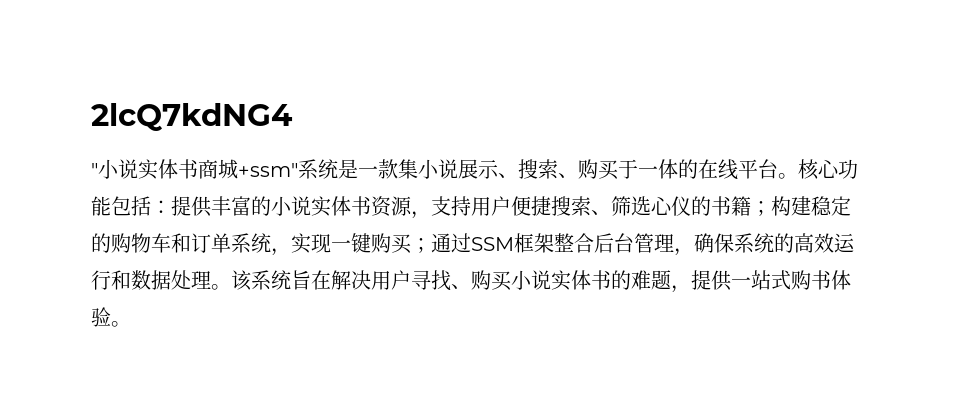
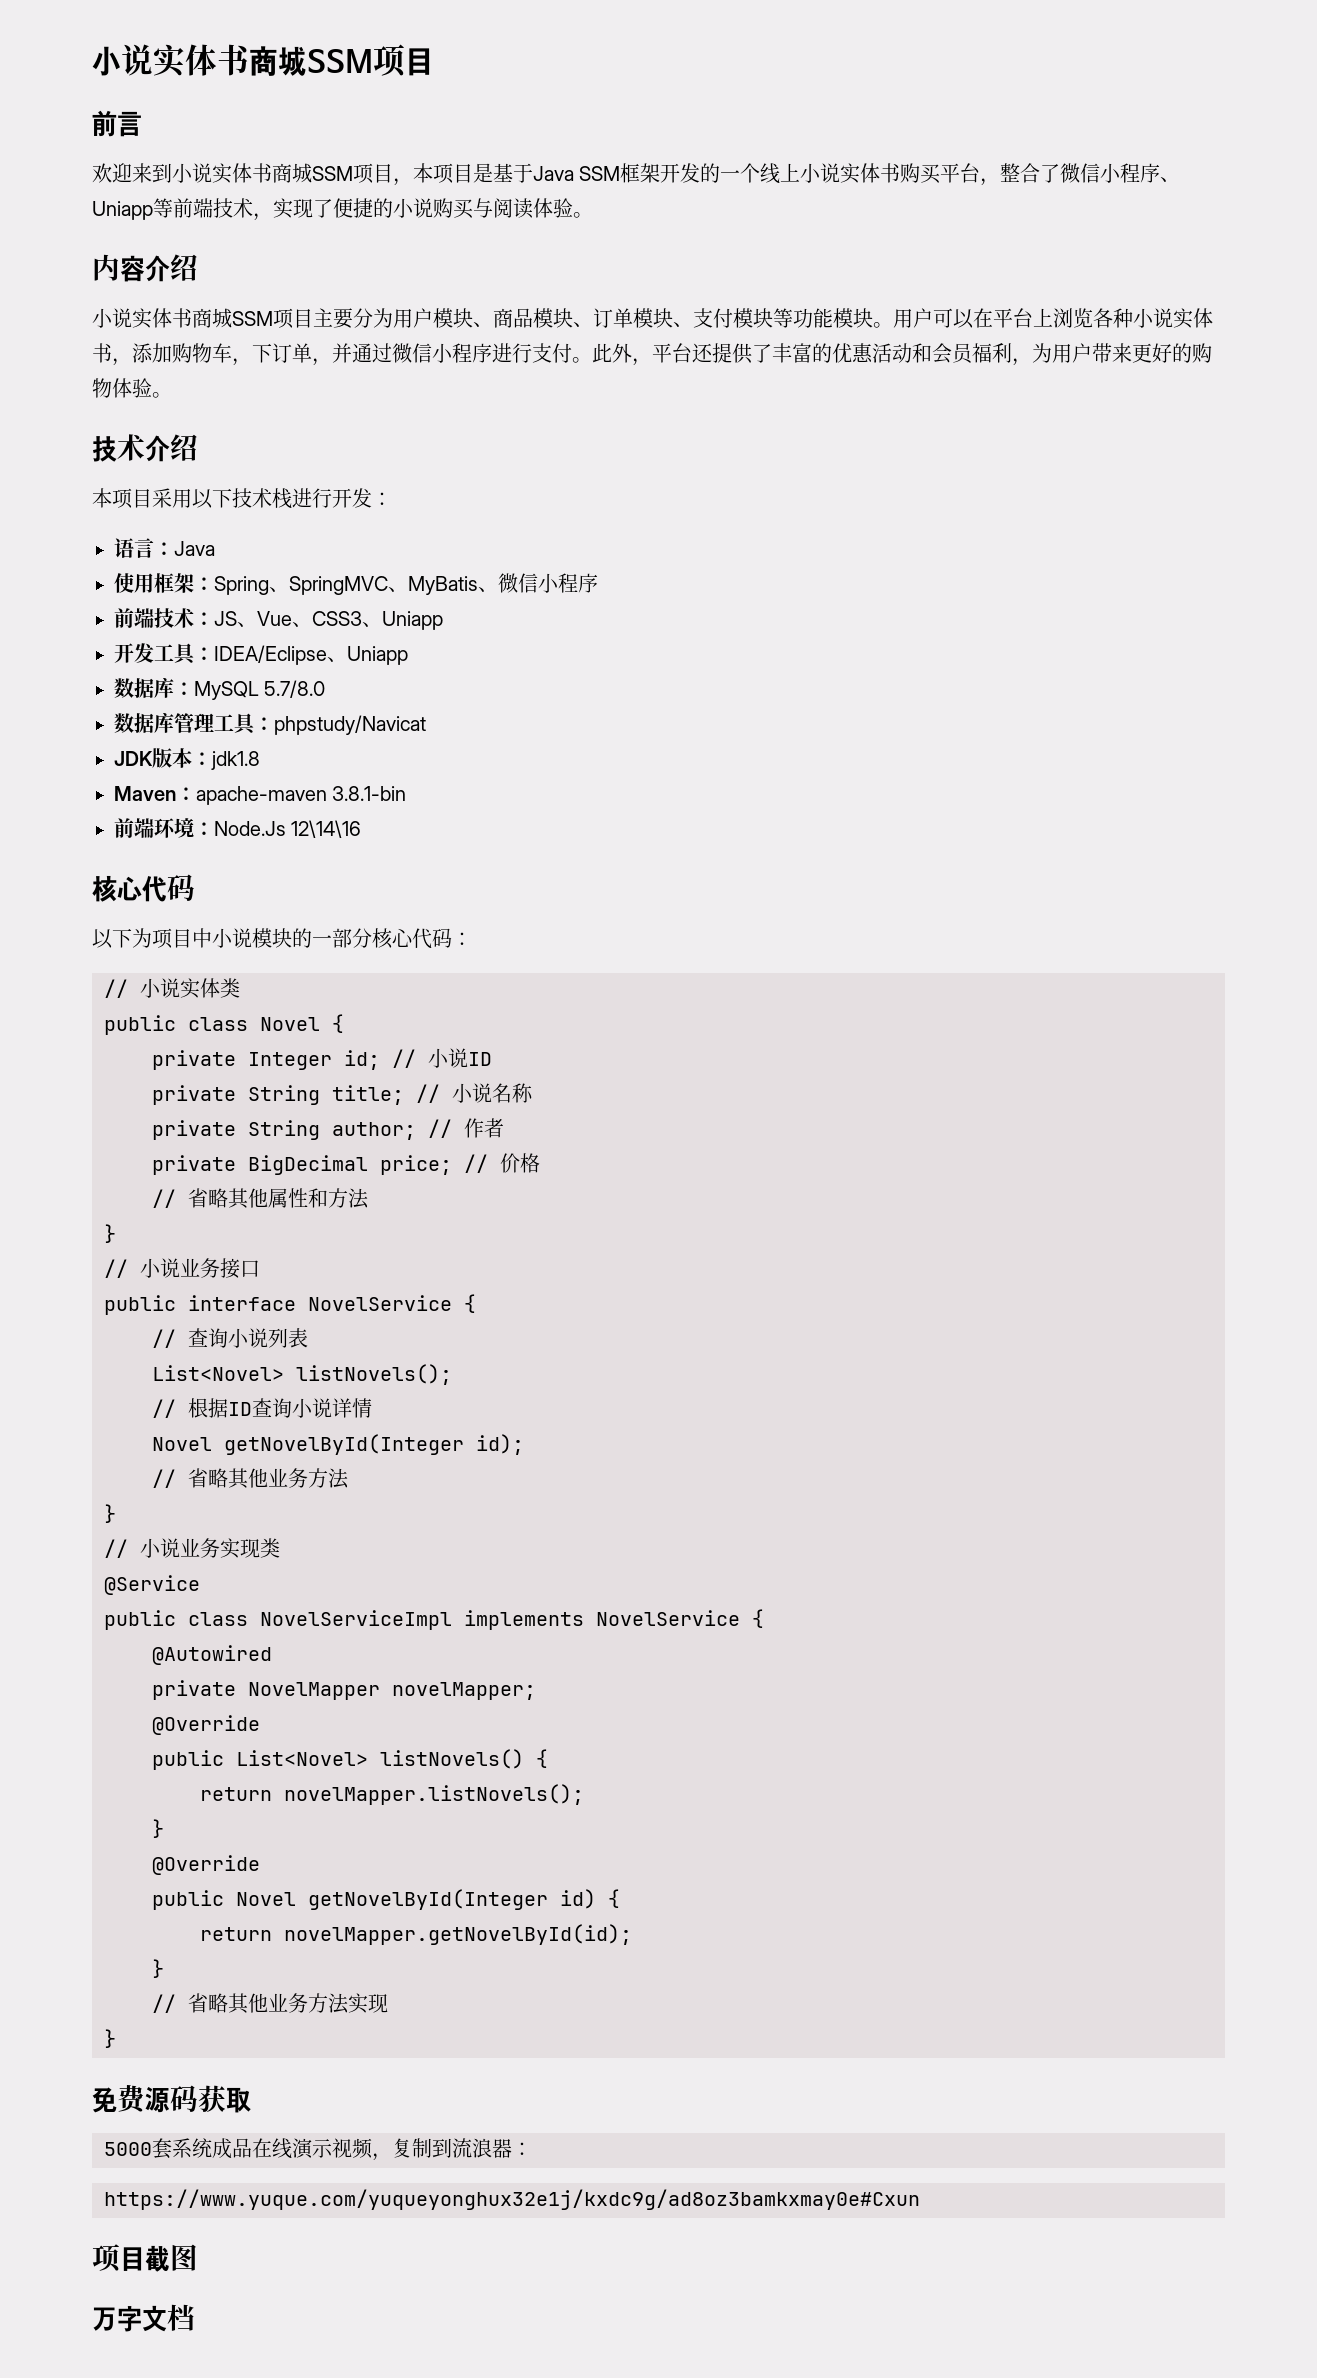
[91,103,293,131] [91,159,858,180] [91,196,851,219] [91,233,855,256] [91,270,851,293] [91,307,131,327] 2lcQ7kdNG4 // "小说实体书商城+ssm"系统是一款集小说展示、搜索、购买于一体的在线平台。核心功能包括：提供丰富的小说实体书资源，支持用户便捷搜索、筛选心仪的书籍；构建稳定的购物车和订单系统，实现一键购买；通过SSM框架整合后台管理，确保系统的高效运行和数据处理。该系统旨在解决用户寻找、购买小说实体书的难题，提供一站式购书体验。 -> [92,44,434,78] [92,110,142,137] [92,163,1181,186] [92,198,593,221] [92,254,198,282] [92,308,1213,329] [92,343,1212,366] [92,378,172,398] [92,434,198,462] [92,488,392,509] [114,538,215,558] [114,573,598,595] [114,608,443,630] [114,643,408,665] [114,677,326,700] [114,712,426,735] [114,748,260,770] [114,786,407,805] [114,818,362,838] [92,874,195,902] [92,928,472,949] [104,978,240,999] [104,1014,344,1035] [152,1048,492,1070] [152,1083,533,1105] [152,1118,504,1140] [152,1153,540,1175] [152,1188,369,1209] [104,1224,116,1243] [104,1258,260,1279] [104,1294,476,1315] [152,1328,308,1348] [152,1364,452,1385] [152,1398,372,1418] [152,1434,524,1455] [152,1468,349,1489] [104,1504,116,1523] [104,1538,280,1559] [104,1575,200,1595] [104,1609,764,1630] [152,1645,272,1665] [152,1680,536,1700] [152,1715,260,1735] [152,1749,548,1770] [200,1784,584,1805] [152,1819,164,1838] [152,1855,260,1875] [152,1889,620,1910] [200,1924,632,1945] [152,1959,164,1978] [152,1993,388,2014] [104,2029,116,2048] [92,2084,251,2113] [104,2138,532,2161] [104,2189,920,2210] [92,2244,198,2272] [92,2304,195,2332] 小说实体书商城SSM项目 // 前言 // 欢迎来到小说实体书商城SSM项目，本项目是基于Java SSM框架开发的一个线上小说实体书购买平台，整合了微信小程序、Uniapp等前端技术，实现了便捷的小说购买与阅读体验。 // 内容介绍 // 小说实体书商城SSM项目主要分为用户模块、商品模块、订单模块、支付模块等功能模块。用户可以在平台上浏览各种小说实体书，添加购物车，下订单，并通过微信小程序进行支付。此外，平台还提供了丰富的优惠活动和会员福利，为用户带来更好的购物体验。 // 技术介绍 // 本项目采用以下技术栈进行开发： // 语言：Java // 使用框架：Spring、SpringMVC、MyBatis、微信小程序 // 前端技术：JS、Vue、CSS3、Uniapp // 开发工具：IDEA/Eclipse、Uniapp // 数据库：MySQL 5.7/8.0 // 数据库管理工具：phpstudy/Navicat // JDK版本：jdk1.8 // Maven：apache-maven 3.8.1-bin // 前端环境：Node.Js 12\14\16 // 核心代码 // 以下为项目中小说模块的一部分核心代码： // // 小说实体类 // public class Novel { // private Integer id; // 小说ID // private String title; // 小说名称 // private String author; // 作者 // private BigDecimal price; // 价格 // // 省略其他属性和方法 // } // // 小说业务接口 // public interface NovelService { // // 查询小说列表 // List<Novel> listNovels(); // // 根据ID查询小说详情 // Novel getNovelById(Integer id); // // 省略其他业务方法 // } // // 小说业务实现类 // @Service // public class NovelServiceImpl implements NovelService { // @Autowired // private NovelMapper novelMapper; // @Override // public List<Novel> listNovels() { // return novelMapper.listNovels(); // } // @Override // public Novel getNovelById(Integer id) { // return novelMapper.getNovelById(id); // } // // 省略其他业务方法实现 // } // 免费源码获取 // 5000套系统成品在线演示视频，复制到流浪器： // https://www.yuque.com/yuqueyonghux32e1j/kxdc9g/ad8oz3bamkxmay0e#Cxun // 项目截图 // 万字文档

